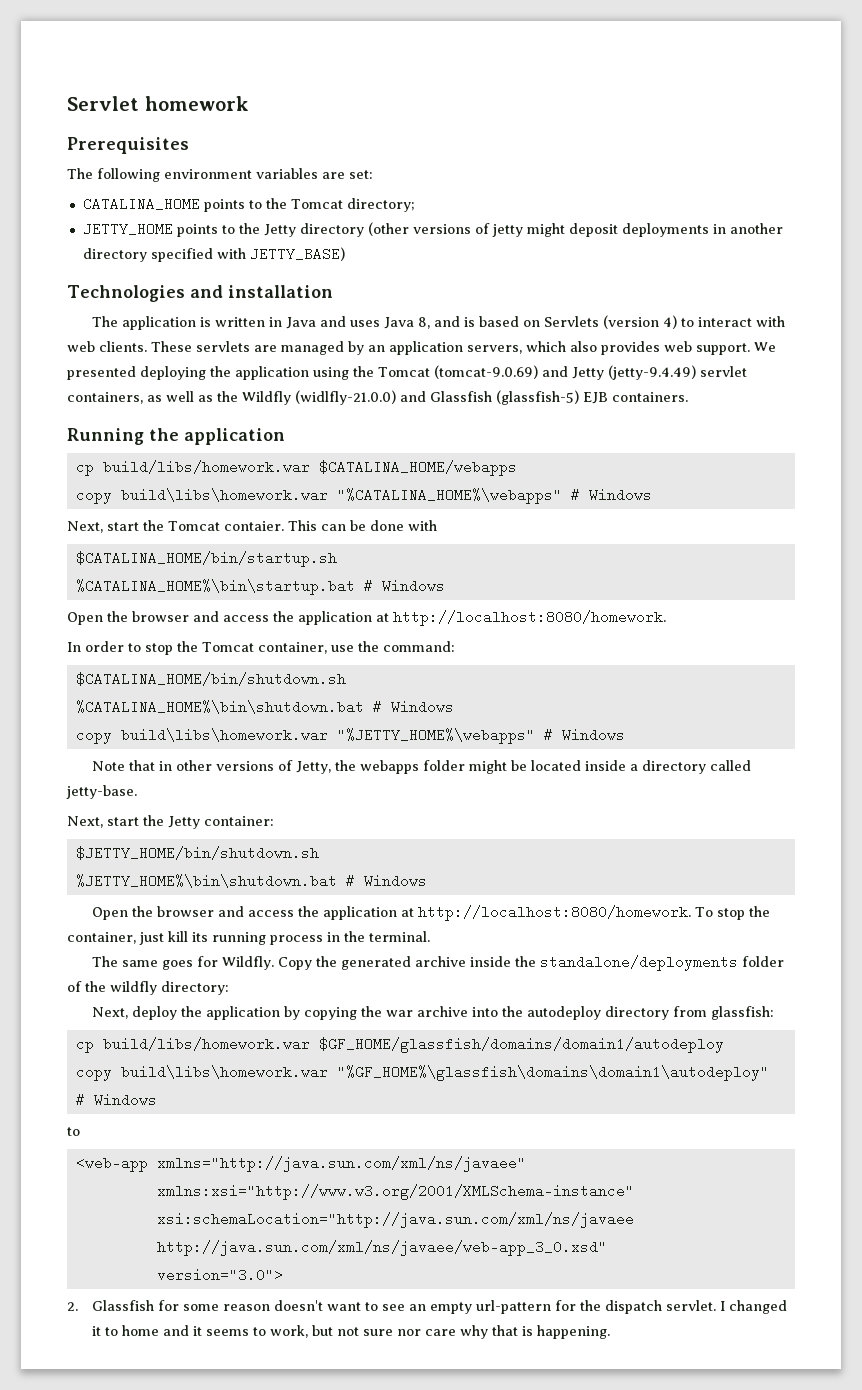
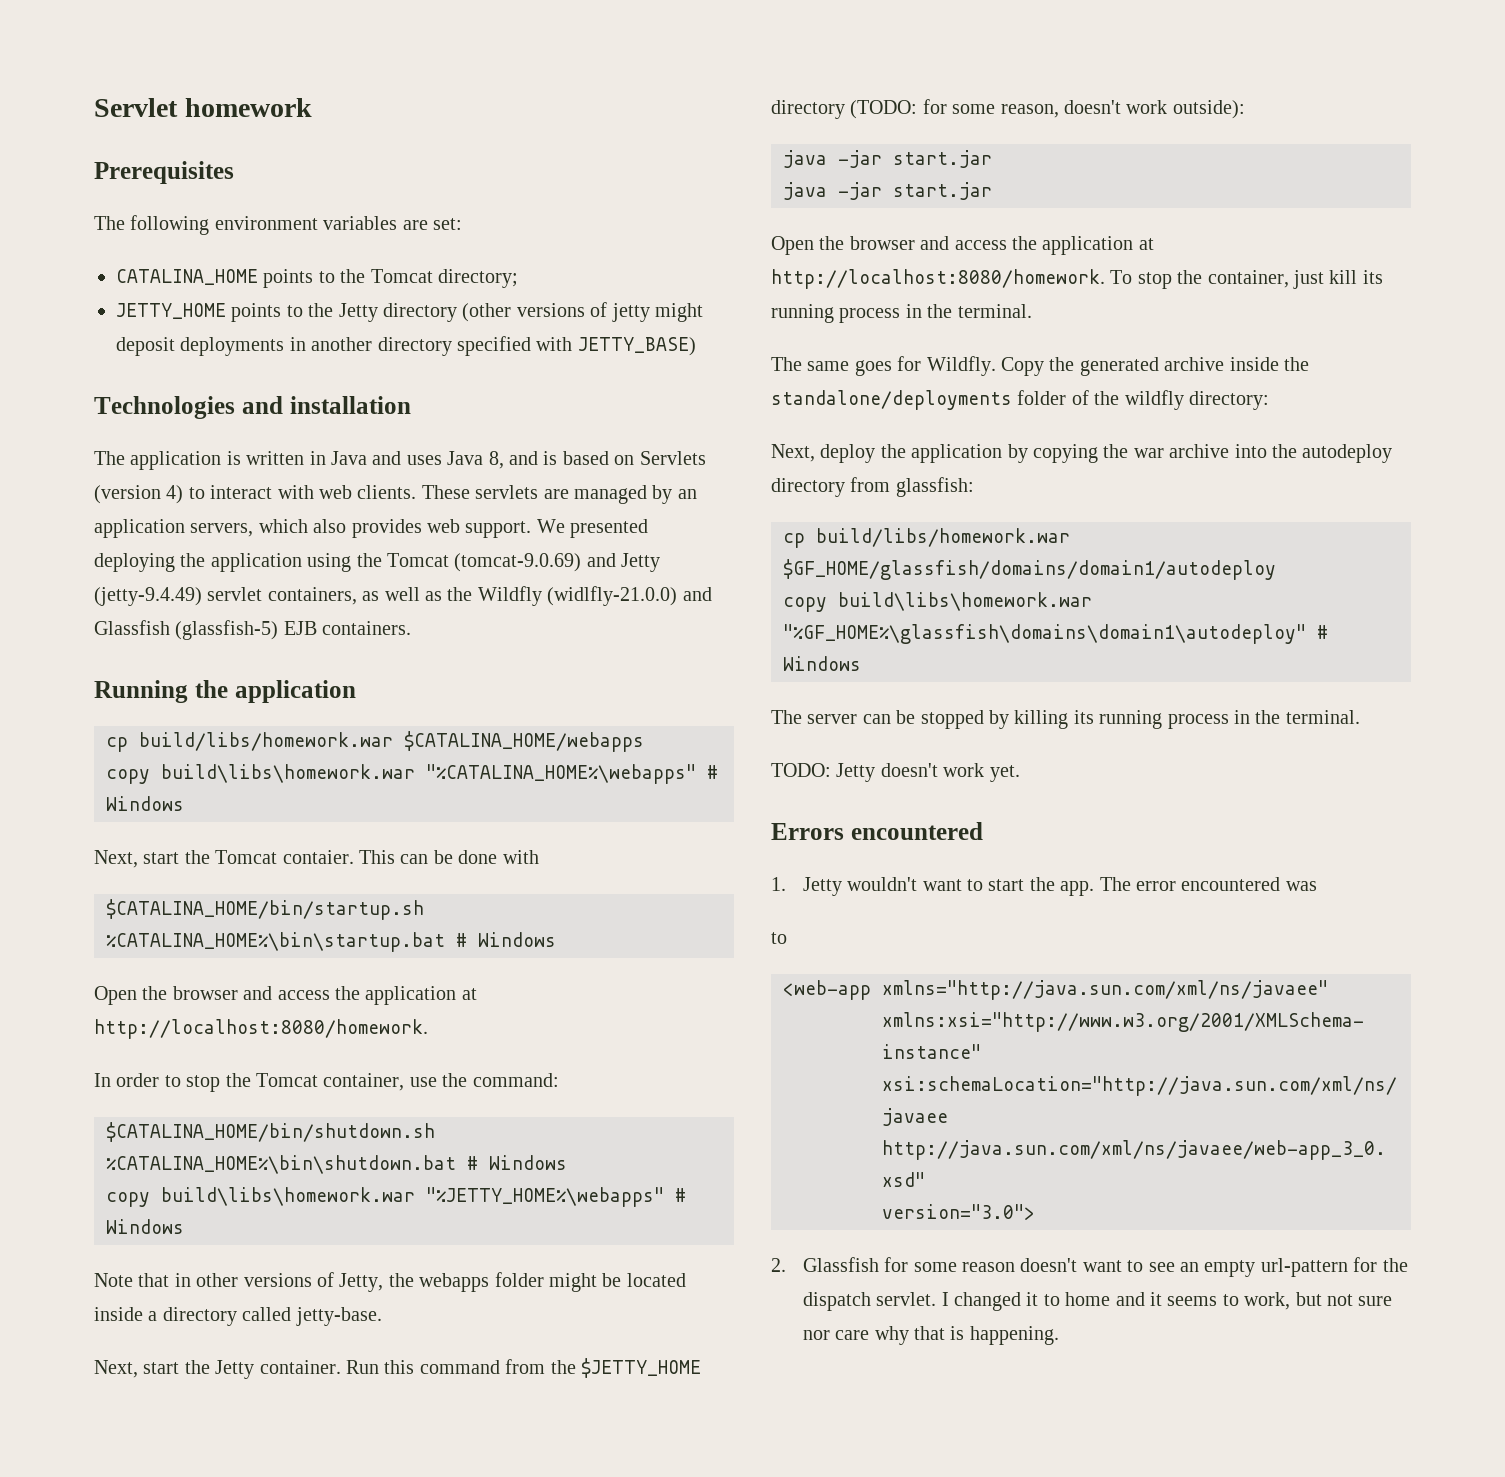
[204,816,274,826] [75,846,319,860] [75,874,427,888] container: // $JETTY_HOME/bin/shutdown.sh // %JETTY_HOME%\bin\shutdown.bat # Windows -> [259,1358,701,1378] [771,99,1245,119] [783,150,992,168] [783,182,992,200] container. Run this command from the $JETTY_HOME directory (TODO: for some reason, doesn't work outside): // java -jar start.jar // java -jar start.jar
(157, 1100) none -> [771,710,1360,729] [771,763,1020,782] [771,822,983,840] [771,877,1317,896] // The server can be stopped by killing its running process in the terminal. // TODO: Jetty doesn't work yet. // Errors encountered // 1. Jetty wouldn't want to start the app. The error encountered was

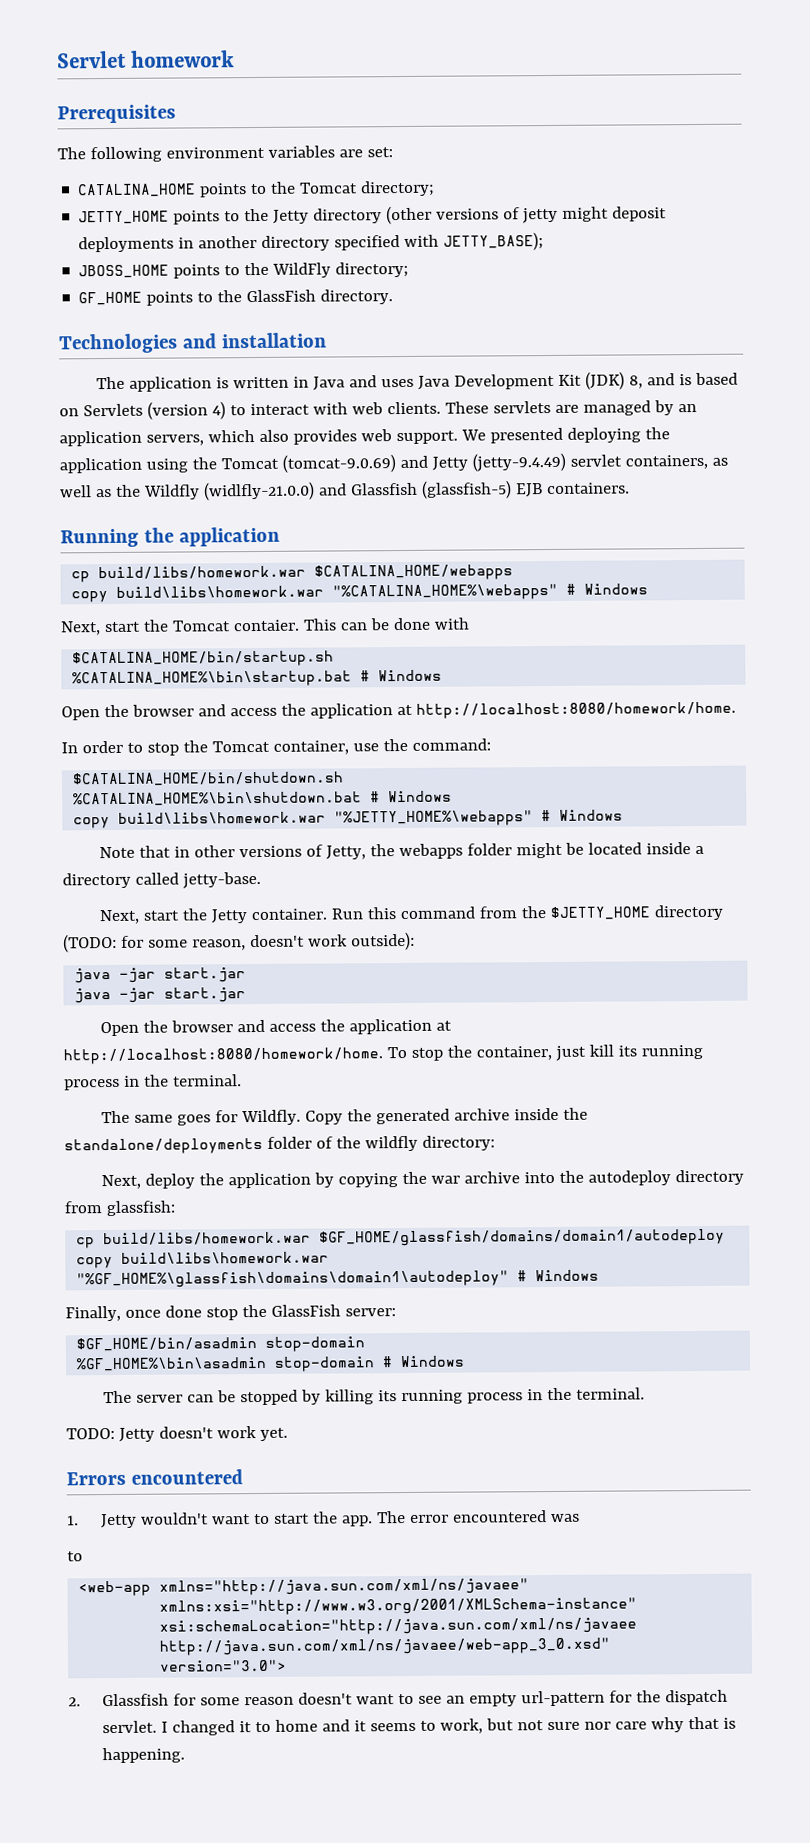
[577,337,696,356] JETTY_BASE) -> [443,232,545,251] [78,261,410,279] [78,289,394,306] JETTY_BASE); // JBOSS_HOME points to the WildFly directory; // GF_HOME points to the GlassFish directory.
(484, 458) none -> [453,371,625,390] Development Kit (JDK)
[94,1019,428,1039] http://localhost:8080/homework. -> [415,701,736,719] http://localhost:8080/homework/home.
[771,269,1105,289] http://localhost:8080/homework. -> [63,1047,383,1065] http://localhost:8080/homework/home.
(861, 663) none -> [65,1304,396,1322] [76,1336,366,1352] [76,1355,466,1372] // Finally, once done stop the GlassFish server: // $GF_HOME/bin/asadmin stop-domain // %GF_HOME%\bin\asadmin stop-domain # Windows

